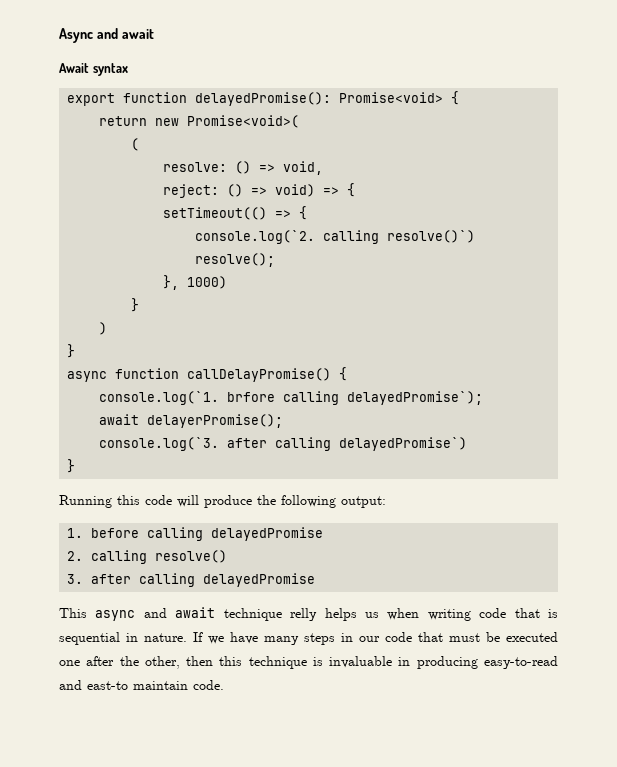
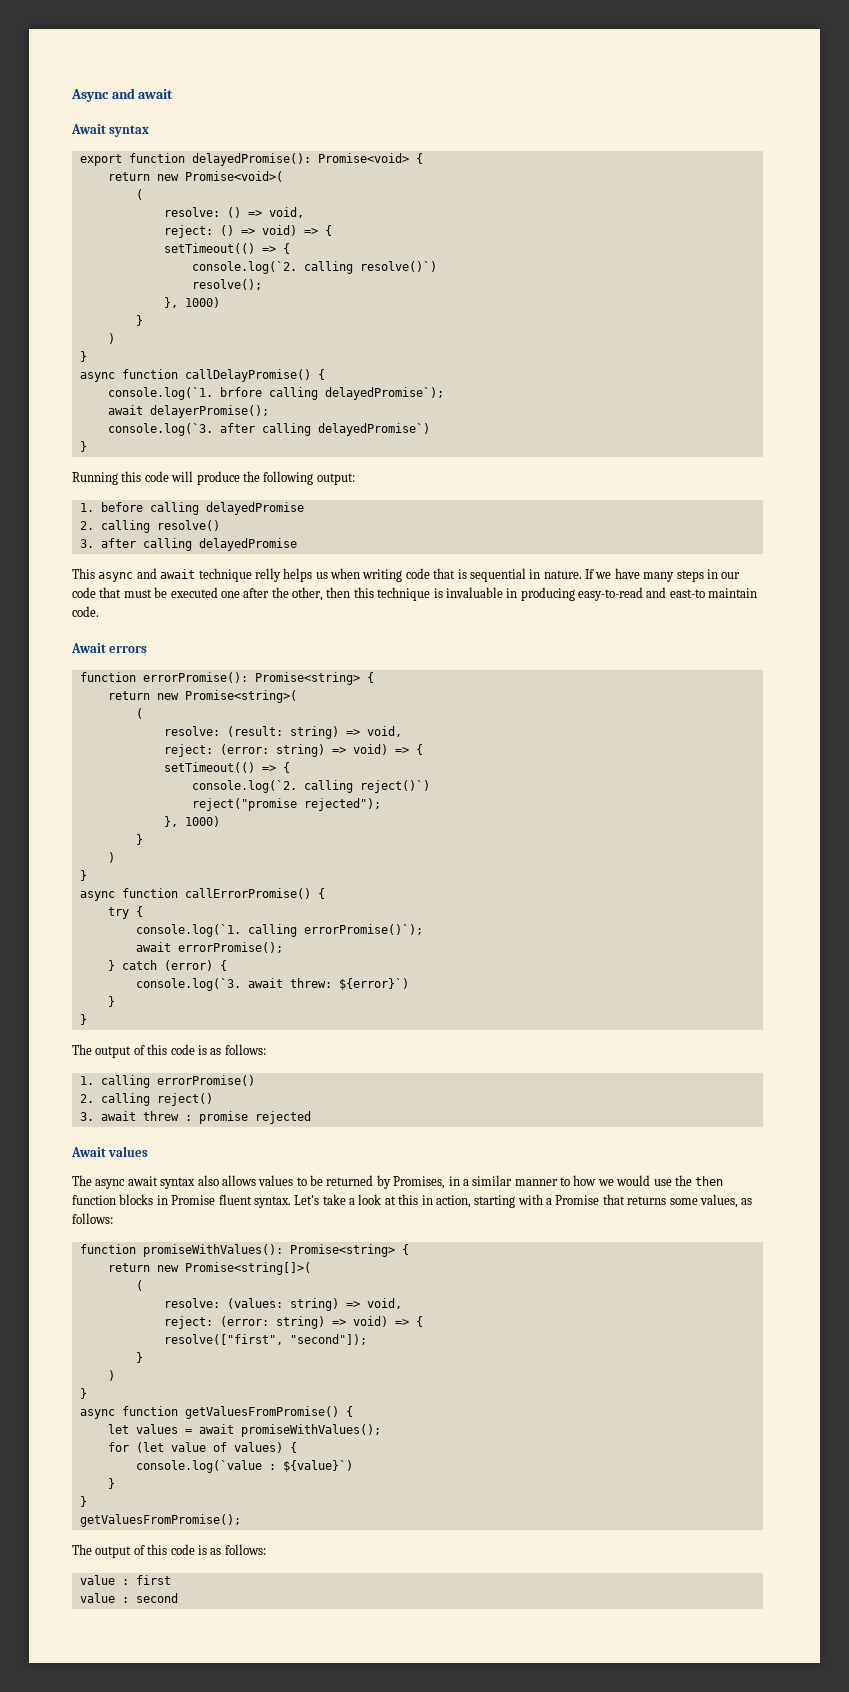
(224, 685) none -> [71,643,148,653] [79,672,374,685] [107,690,297,703] [135,708,143,719] [163,726,402,739] [163,744,423,757] [163,762,290,773] [191,780,430,793] [191,798,381,811] [163,816,220,827] [135,834,143,845] [107,852,115,863] [79,870,87,881] [79,888,325,901] [107,906,143,919] [135,924,423,937] [135,942,283,953] [107,960,227,971] [135,978,409,991] [107,996,115,1007] [79,1014,87,1025] [72,1044,266,1058] [79,1075,255,1088] [79,1093,213,1106] [79,1111,311,1124] [71,1146,149,1157] [72,1175,724,1189] [72,1194,753,1208] [72,1213,113,1224] [79,1244,409,1257] [107,1262,311,1275] [135,1280,143,1291] [163,1298,402,1311] [163,1316,423,1329] [163,1334,367,1345] [135,1352,143,1363] [107,1370,115,1381] [79,1388,87,1399] [79,1406,353,1419] [107,1424,381,1437] [107,1442,297,1453] [135,1460,353,1473] [107,1478,115,1489] [79,1496,87,1507] [79,1514,241,1527] [72,1544,266,1558] [79,1575,171,1585] [79,1593,178,1603] // Await errors // function errorPromise(): Promise<string> { // return new Promise<string>( // ( // resolve: (result: string) => void, // reject: (error: string) => void) => { // setTimeout(() => { // console.log(`2. calling reject()`) // reject("promise rejected"); // }, 1000) // } // ) // } // async function callErrorPromise() { // try { // console.log(`1. calling errorPromise()`); // await errorPromise(); // } catch (error) { // console.log(`3. await threw: ${error}`) // } // } // The output of this code is as follows: // 1. calling errorPromise() // 2. calling reject() // 3. await threw : promise rejected // Await values // The async await syntax also allows values to be returned by Promises, in a similar manner to how we would use the then function blocks in Promise fluent syntax. Let's take a look at this in action, starting with a Promise that returns some values, as follows: // function promiseWithValues(): Promise<string> { // return new Promise<string[]>( // ( // resolve: (values: string) => void, // reject: (error: string) => void) => { // resolve(["first", "second"]); // } // ) // } // async function getValuesFromPromise() { // let values = await promiseWithValues(); // for (let value of values) { // console.log(`value : ${value}`) // } // } // getValuesFromPromise(); // The output of this code is as follows: // value : first // value : second

